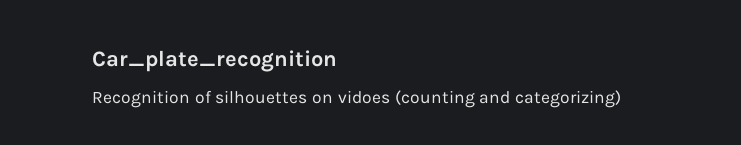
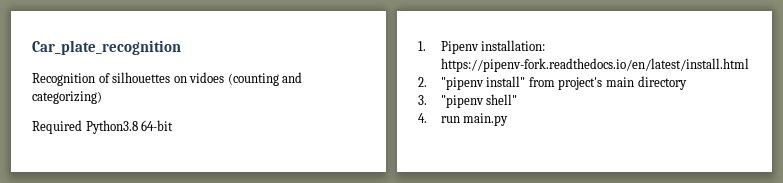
(622, 99) none -> [32,120,174,134] [418,40,546,54] [440,58,749,72] [418,76,687,90] [418,94,518,108] [418,113,509,126] // Required Python3.8 64-bit // 1. Pipenv installation: https://pipenv-fork.readthedocs.io/en/latest/install.html // 2. "pipenv install" from project's main directory // 3. "pipenv shell" // 4. run main.py

